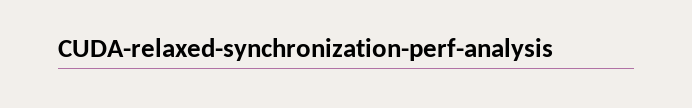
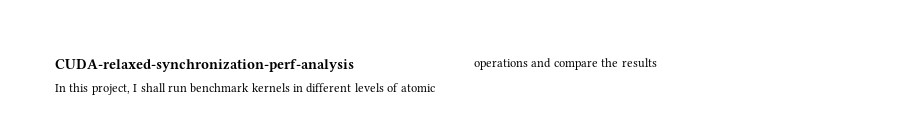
(553, 49) none -> [55,83,435,95] [474,58,657,70] // In this project, I shall run benchmark kernels in different levels of atomic operations and compare the results

